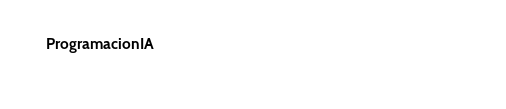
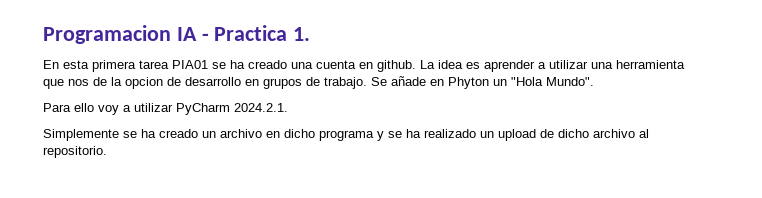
[46,38,154,53] ProgramacionIA -> [43,25,311,44] [43,60,685,72] [43,76,594,89] [43,103,288,115] [43,129,649,141] [43,146,107,158] Programacion IA - Practica 1. // En esta primera tarea PIA01 se ha creado una cuenta en github. La idea es aprender a utilizar una herramienta que nos de la opcion de desarrollo en grupos de trabajo. Se añade en Phyton un "Hola Mundo". // Para ello voy a utilizar PyCharm 2024.2.1. // Simplemente se ha creado un archivo en dicho programa y se ha realizado un upload de dicho archivo al repositorio.

